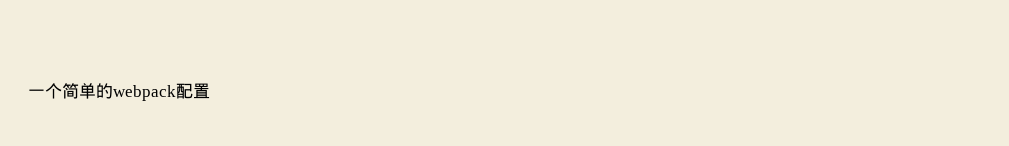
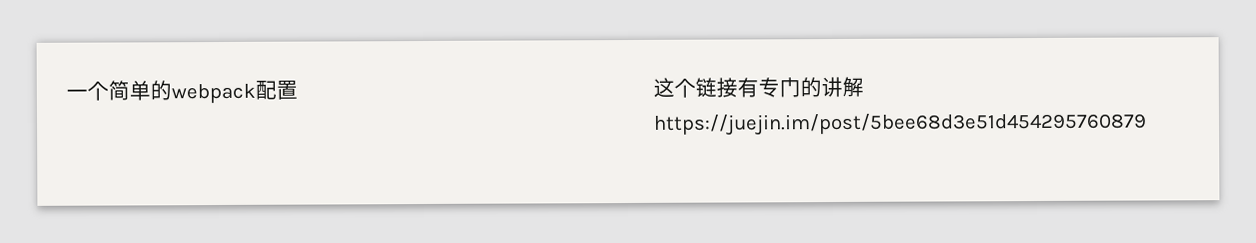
(210, 91) none -> [653,76,864,98] [653,112,1147,136] // 这个链接有专门的讲解https://juejin.im/post/5bee68d3e51d454295760879

